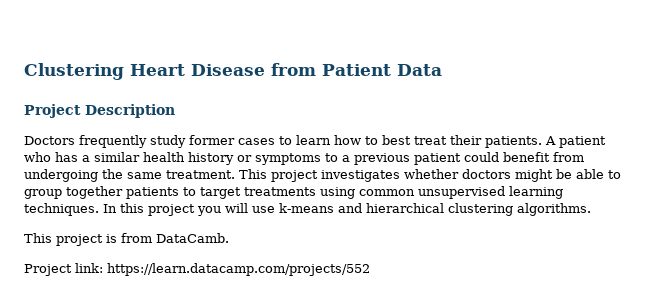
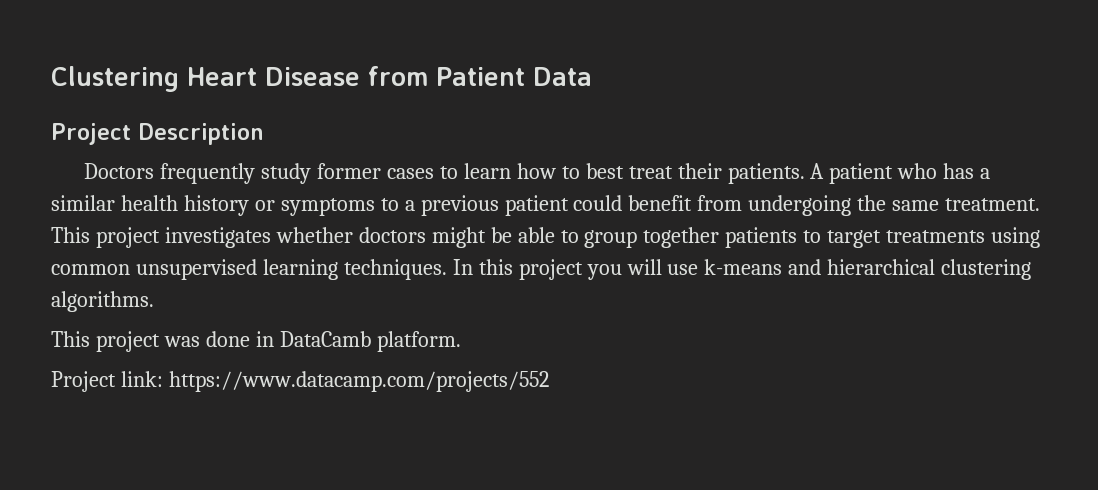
[106,233,229,243] is from DataCamb. -> [163,331,461,352] was done in DataCamb platform.
[107,263,370,276] https://learn.datacamp.com/projects/552 -> [168,371,549,392] https://www.datacamp.com/projects/552

